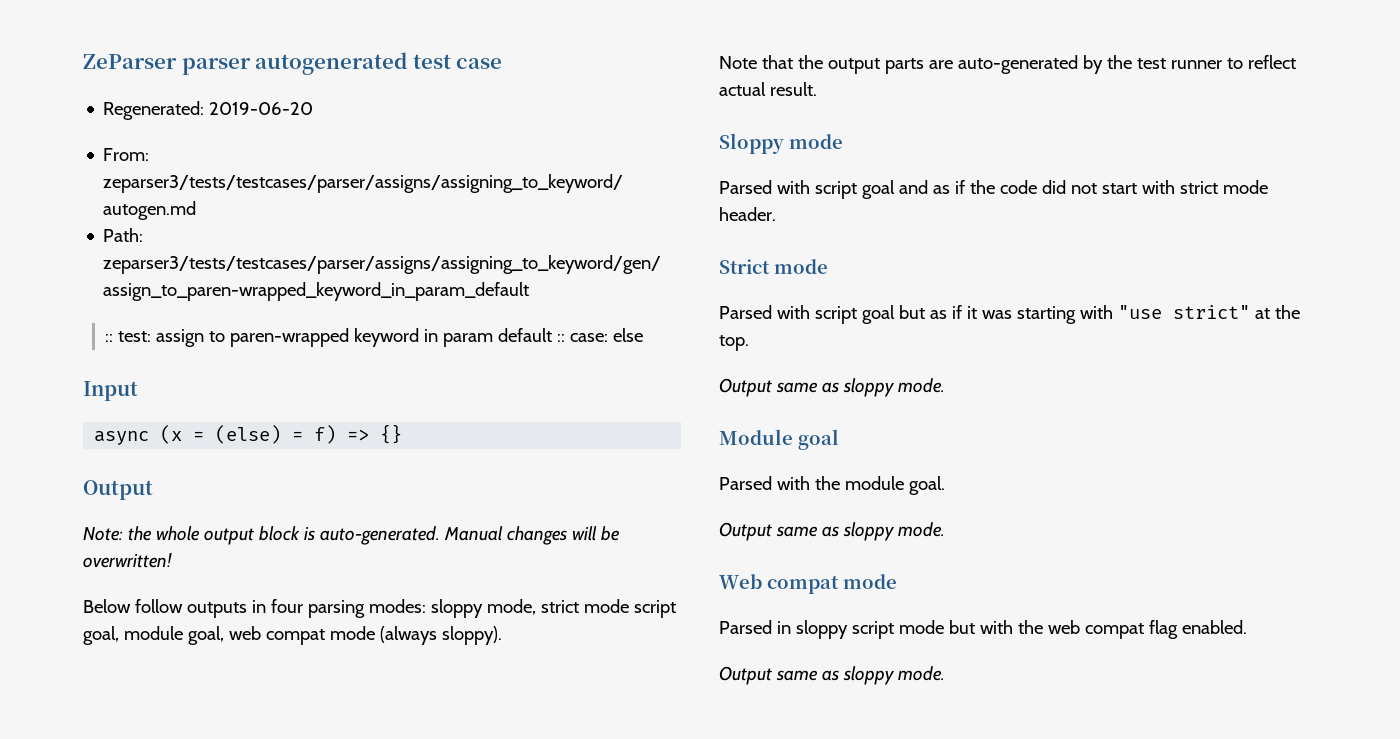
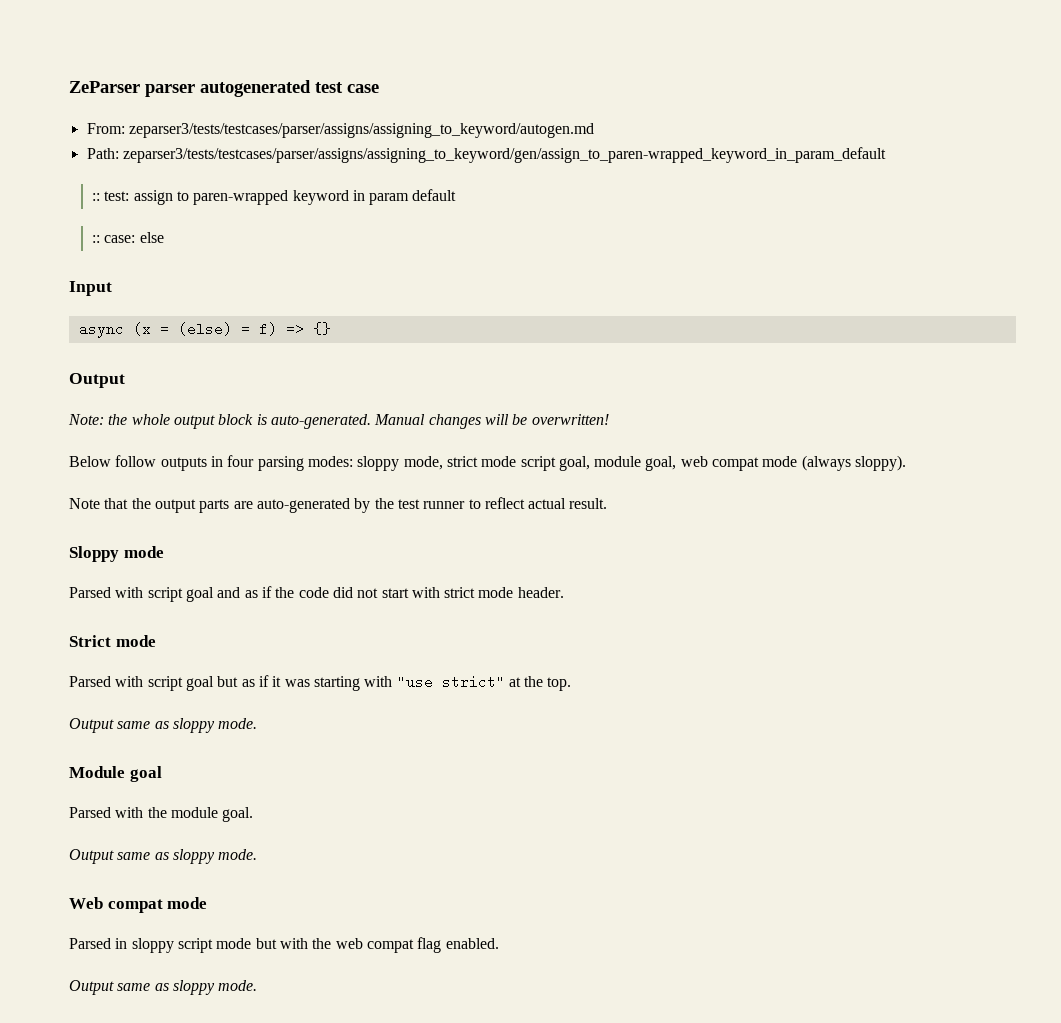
[103,101,314,120] // Regenerated: 2019-06-20 -> (379, 88) none
(552, 335) none -> (457, 195) //

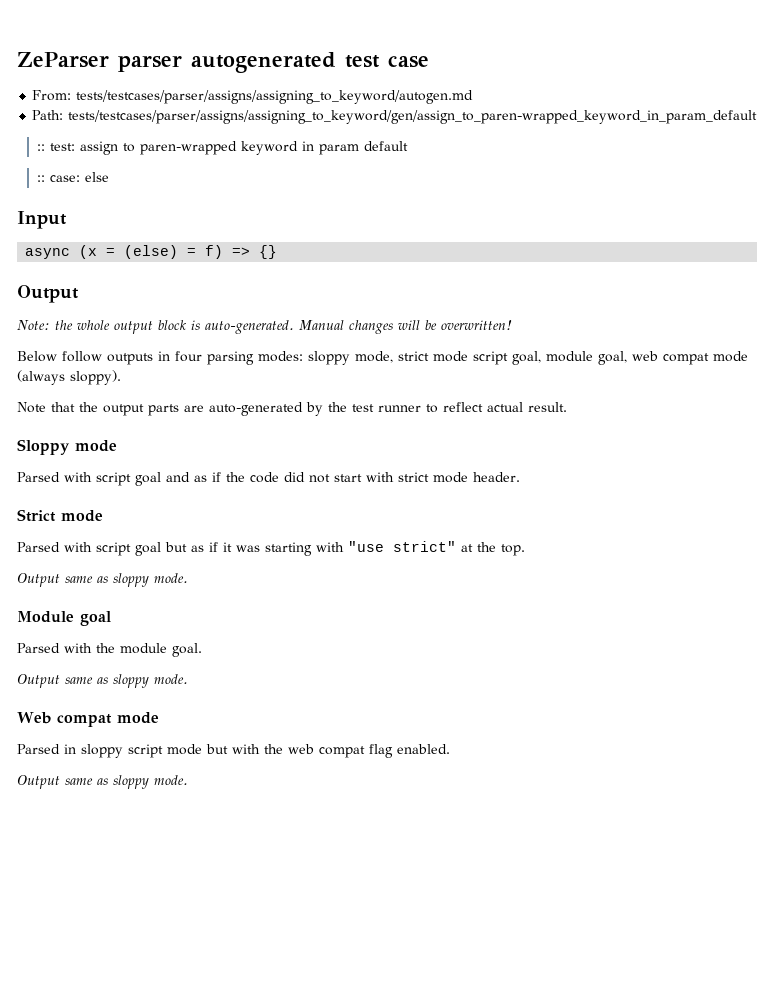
[128,123,594,138] zeparser3/tests/testcases/parser/assigns/assigning_to_keyword/autogen.md -> [76,90,474,104] tests/testcases/parser/assigns/assigning_to_keyword/autogen.md
[122,147,886,163] zeparser3/tests/testcases/parser/assigns/assigning_to_keyword/gen/assign_to_paren-wrapped_keyword_in_param_default -> [68,110,758,124] tests/testcases/parser/assigns/assigning_to_keyword/gen/assign_to_paren-wrapped_keyword_in_param_default

